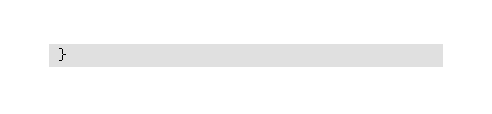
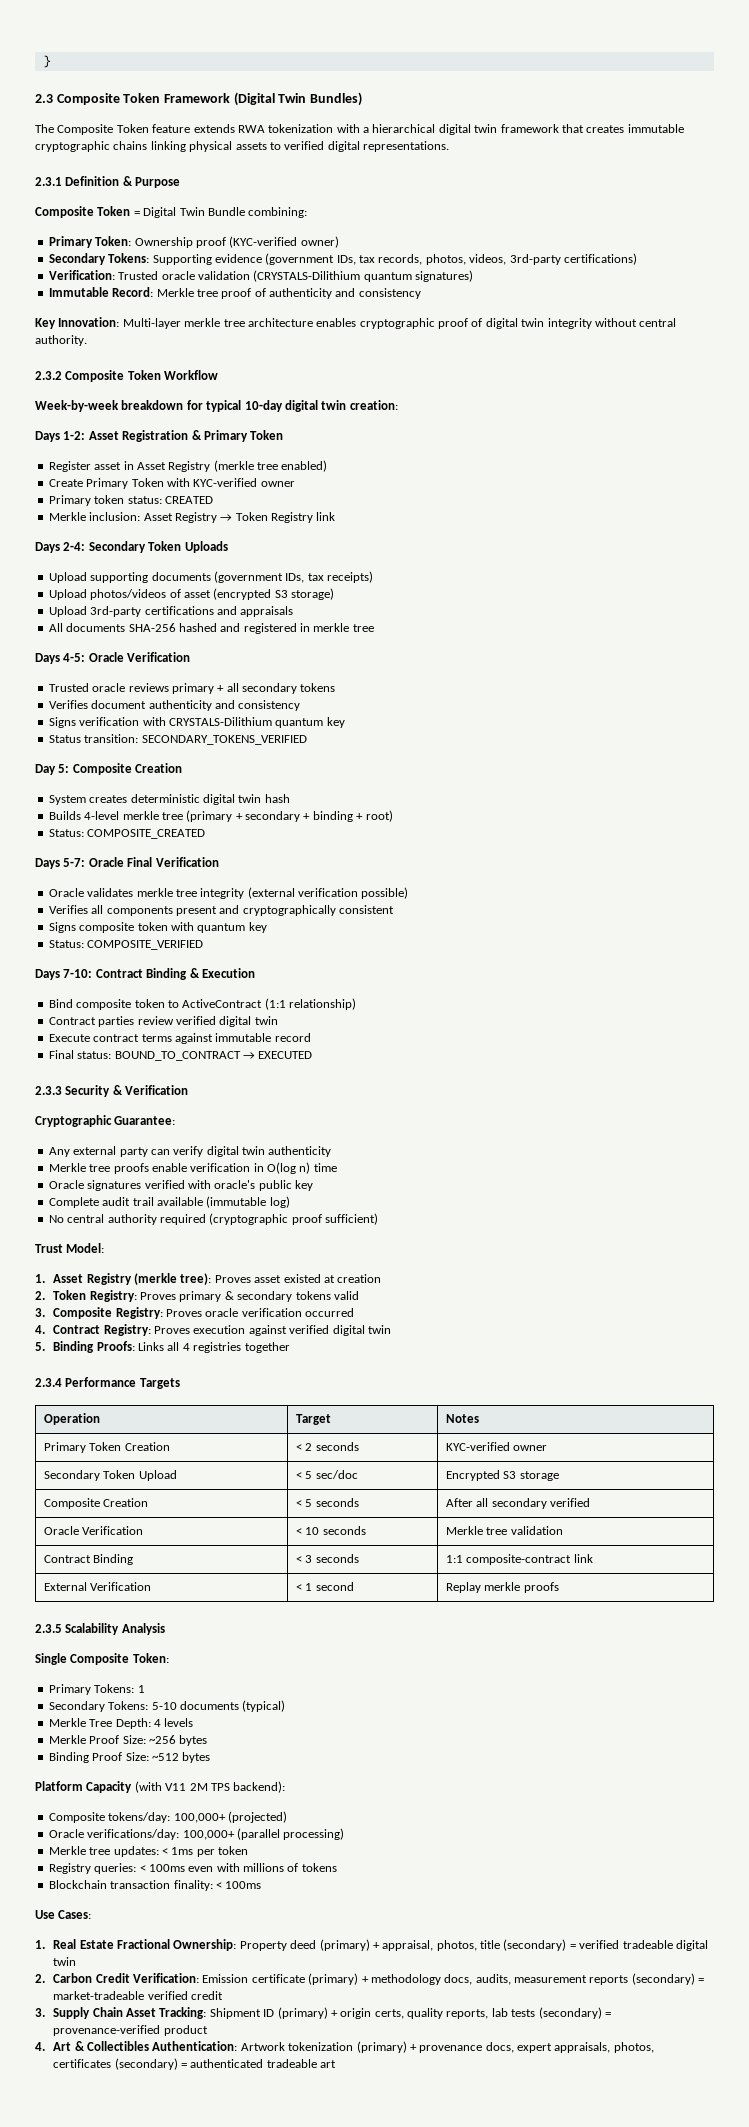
(67, 54) none -> [35,92,362,106] [35,124,684,135] [35,141,449,152] [35,176,181,188] [35,206,308,218] [48,236,339,248] [48,253,637,265] [48,270,473,282] [48,287,421,299] [35,317,677,329] [35,335,87,346] [35,370,219,382] [35,400,398,412] [35,430,284,442] [48,460,328,472] [48,478,295,489] [48,495,213,506] [48,512,336,523] [35,541,228,553] [48,571,373,583] [48,588,334,600] [48,606,294,617] [48,623,374,634] [35,652,191,664] [48,683,336,694] [48,700,301,711] [48,717,345,728] [48,734,307,745] [35,763,183,775] [48,794,290,805] [48,810,393,822] [48,829,206,839] [35,857,219,869] [48,887,409,899] [48,905,394,916] [48,922,267,933] [48,940,204,950] [35,968,255,980] [48,998,356,1010] [48,1016,278,1027] [48,1033,311,1044] [48,1050,313,1061] [35,1085,189,1097] [35,1115,176,1127] [48,1146,332,1157] [48,1162,337,1174] [48,1180,313,1191] [48,1196,290,1208] [48,1213,378,1225] [35,1243,105,1253] [35,1273,382,1285] [35,1290,359,1302] [35,1307,355,1319] [35,1324,391,1336] [35,1341,290,1353] [35,1377,180,1389] [44,1413,101,1425] [296,1414,332,1425] [446,1414,480,1423] [44,1442,170,1453] [296,1442,359,1451] [446,1442,548,1451] [44,1470,177,1481] [296,1470,358,1479] [446,1470,559,1481] [44,1498,149,1509] [296,1498,359,1507] [446,1498,591,1509] [44,1526,144,1535] [296,1526,366,1535] [446,1526,563,1535] [44,1554,134,1565] [296,1554,359,1563] [446,1554,593,1565] [44,1582,152,1591] [296,1582,354,1591] [446,1582,559,1593] [35,1623,165,1635] [35,1653,169,1665] [48,1684,145,1695] [48,1700,286,1712] [48,1718,194,1729] [48,1735,208,1746] [48,1752,211,1763] [35,1781,286,1793] [48,1811,287,1823] [48,1828,345,1840] [48,1846,248,1857] [48,1863,337,1874] [48,1880,262,1891] [35,1910,92,1919] [35,1939,708,1951] [53,1957,77,1966] [35,1973,705,1985] [53,1991,224,2000] [35,2007,611,2019] [53,2025,208,2036] [35,2041,654,2053] [53,2058,337,2070] // 2.3 Composite Token Framework (Digital Twin Bundles) // The Composite Token feature extends RWA tokenization with a hierarchical digital twin framework that creates immutable cryptographic chains linking physical assets to verified digital representations. // 2.3.1 Definition & Purpose // Composite Token = Digital Twin Bundle combining: // Primary Token: Ownership proof (KYC-verified owner) // Secondary Tokens: Supporting evidence (government IDs, tax records, photos, videos, 3rd-party certifications) // Verification: Trusted oracle validation (CRYSTALS-Dilithium quantum signatures) // Immutable Record: Merkle tree proof of authenticity and consistency // Key Innovation: Multi-layer merkle tree architecture enables cryptographic proof of digital twin integrity without central authority. // 2.3.2 Composite Token Workflow // Week-by-week breakdown for typical 10-day digital twin creation: // Days 1-2: Asset Registration & Primary Token // Register asset in Asset Registry (merkle tree enabled) // Create Primary Token with KYC-verified owner // Primary token status: CREATED // Merkle inclusion: Asset Registry → Token Registry link // Days 2-4: Secondary Token Uploads // Upload supporting documents (government IDs, tax receipts) // Upload photos/videos of asset (encrypted S3 storage) // Upload 3rd-party certifications and appraisals // All documents SHA-256 hashed and registered in merkle tree // Days 4-5: Oracle Verification // Trusted oracle reviews primary + all secondary tokens // Verifies document authenticity and consistency // Signs verification with CRYSTALS-Dilithium quantum key // Status transition: SECONDARY_TOKENS_VERIFIED // Day 5: Composite Creation // System creates deterministic digital twin hash // Builds 4-level merkle tree (primary + secondary + binding + root) // Status: COMPOSITE_CREATED // Days 5-7: Oracle Final Verification // Oracle validates merkle tree integrity (external verification possible) // Verifies all components present and cryptographically consistent // Signs composite token with quantum key // Status: COMPOSITE_VERIFIED // Days 7-10: Contract Binding & Execution // Bind composite token to ActiveContract (1:1 relationship) // Contract parties review verified digital twin // Execute contract terms against immutable record // Final status: BOUND_TO_CONTRACT → EXECUTED // 2.3.3 Security & Verification // Cryptographic Guarantee: // Any external party can verify digital twin authenticity // Merkle tree proofs enable verification in O(log n) time // Oracle signatures verified with oracle's public key // Complete audit trail available (immutable log) // No central authority required (cryptographic proof sufficient) // Trust Model: // 1. Asset Registry (merkle tree): Proves asset existed at creation // 2. Token Registry: Proves primary & secondary tokens valid // 3. Composite Registry: Proves oracle verification occurred // 4. Contract Registry: Proves execution against verified digital twin // 5. Binding Proofs: Links all 4 registries together // 2.3.4 Performance Targets // Operation | Target | Notes // Primary Token Creation | < 2 seconds | KYC-verified owner // Secondary Token Upload | < 5 sec/doc | Encrypted S3 storage // Composite Creation | < 5 seconds | After all secondary verified // Oracle Verification | < 10 seconds | Merkle tree validation // Contract Binding | < 3 seconds | 1:1 composite-contract link // External Verification | < 1 second | Replay merkle proofs // 2.3.5 Scalability Analysis // Single Composite Token: // Primary Tokens: 1 // Secondary Tokens: 5-10 documents (typical) // Merkle Tree Depth: 4 levels // Merkle Proof Size: ~256 bytes // Binding Proof Size: ~512 bytes // Platform Capacity (with V11 2M TPS backend): // Composite tokens/day: 100,000+ (projected) // Oracle verifications/day: 100,000+ (parallel processing) // Merkle tree updates: < 1ms per token // Registry queries: < 100ms even with millions of tokens // Blockchain transaction finality: < 100ms // Use Cases: // 1. Real Estate Fractional Ownership: Property deed (primary) + appraisal, photos, title (secondary) = verified tradeable digital twin // 2. Carbon Credit Verification: Emission certificate (primary) + methodology docs, audits, measurement reports (secondary) = market-tradeable verified credit // 3. Supply Chain Asset Tracking: Shipment ID (primary) + origin certs, quality reports, lab tests (secondary) = provenance-verified product // 4. Art & Collectibles Authentication: Artwork tokenization (primary) + provenance docs, expert appraisals, photos, certificates (secondary) = authenticated tradeable art

